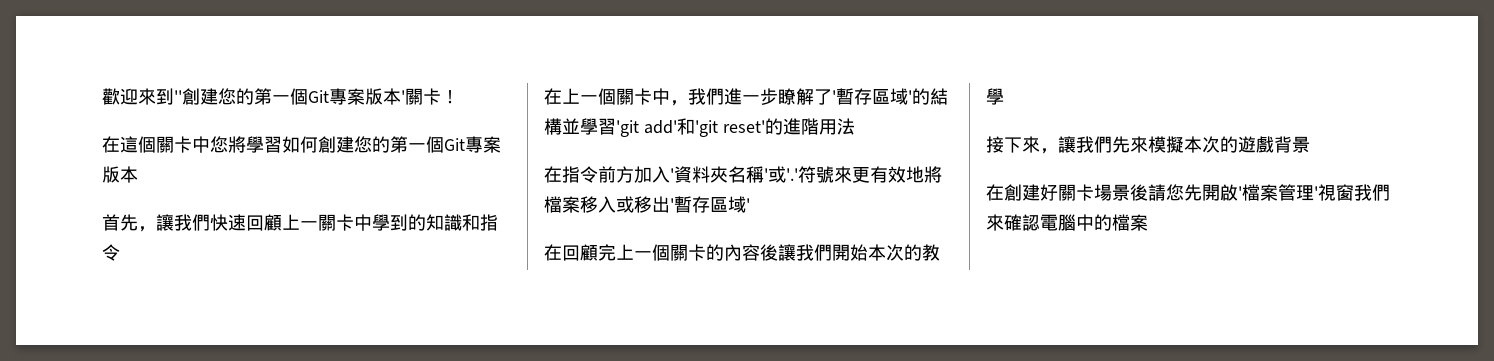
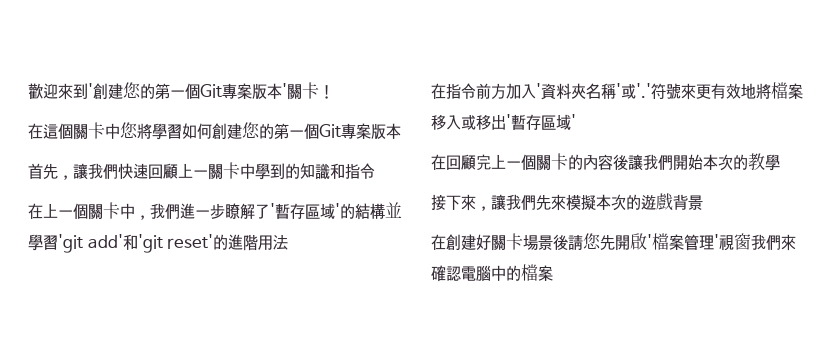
[174,90,182,103] '' -> [88,83,93,97] '

